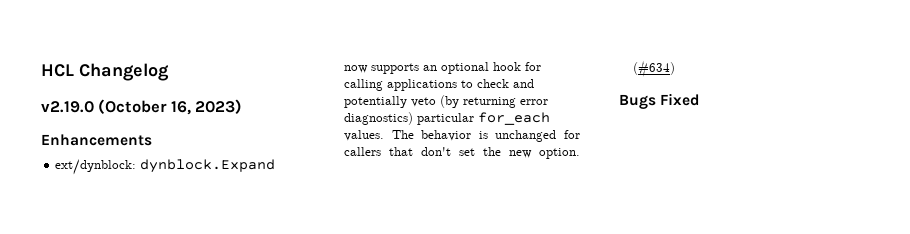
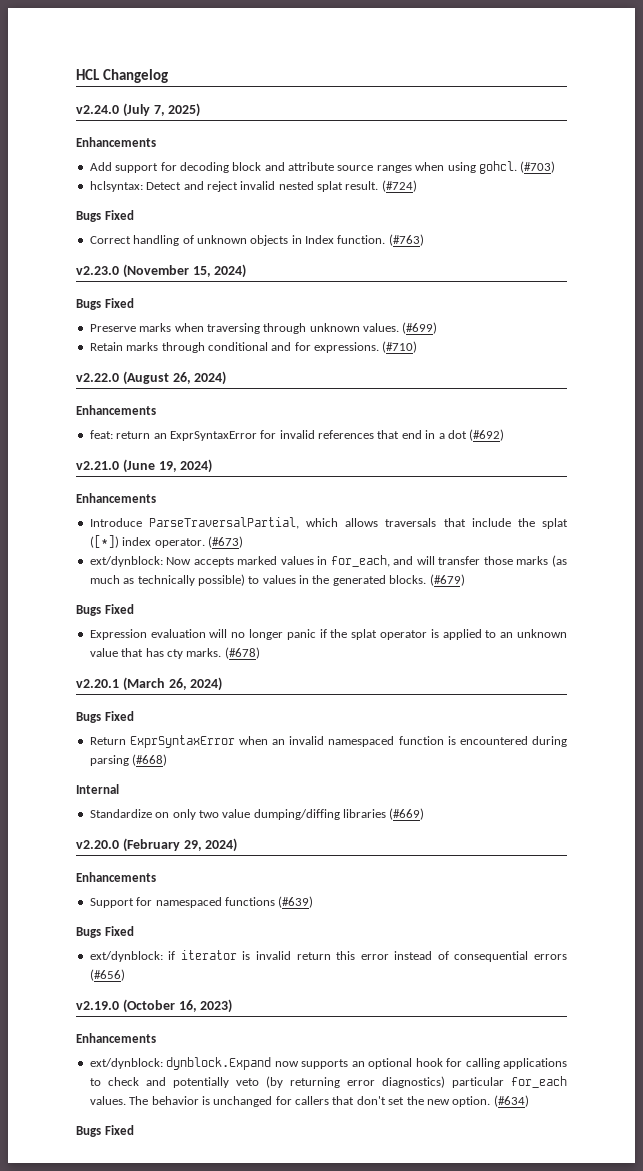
(169, 72) none -> [76,103,201,117] [76,137,156,147] [89,161,556,174] [89,180,417,192] [76,210,134,222] [89,234,424,246] [76,264,247,278] [76,298,134,310] [89,322,438,334] [89,341,418,353] [76,371,227,385] [76,405,156,415] [89,429,505,441] [76,459,213,473] [76,493,156,503] [89,517,568,529] [89,535,243,548] [89,555,567,567] [89,574,465,586] [76,604,134,616] [89,629,567,640] [89,647,260,659] [76,677,223,691] [76,711,134,723] [89,735,568,748] [89,754,168,766] [76,784,119,794] [89,808,425,820] [76,838,238,852] [76,872,156,882] [89,896,314,908] [76,926,134,938] [89,950,567,962] [89,969,125,981] // v2.24.0 (July 7, 2025) // Enhancements // Add support for decoding block and attribute source ranges when using gohcl. (#703) // hclsyntax: Detect and reject invalid nested splat result. (#724) // Bugs Fixed // Correct handling of unknown objects in Index function. (#763) // v2.23.0 (November 15, 2024) // Bugs Fixed // Preserve marks when traversing through unknown values. (#699) // Retain marks through conditional and for expressions. (#710) // v2.22.0 (August 26, 2024) // Enhancements // feat: return an ExprSyntaxError for invalid references that end in a dot (#692) // v2.21.0 (June 19, 2024) // Enhancements // Introduce ParseTraversalPartial, which allows traversals that include the splat ([*]) index operator. (#673) // ext/dynblock: Now accepts marked values in for_each, and will transfer those marks (as much as technically possible) to values in the generated blocks. (#679) // Bugs Fixed // Expression evaluation will no longer panic if the splat operator is applied to an unknown value that has cty marks. (#678) // v2.20.1 (March 26, 2024) // Bugs Fixed // Return ExprSyntaxError when an invalid namespaced function is encountered during parsing (#668) // Internal // Standardize on only two value dumping/diffing libraries (#669) // v2.20.0 (February 29, 2024) // Enhancements // Support for namespaced functions (#639) // Bugs Fixed // ext/dynblock: if iterator is invalid return this error instead of consequential errors (#656)

